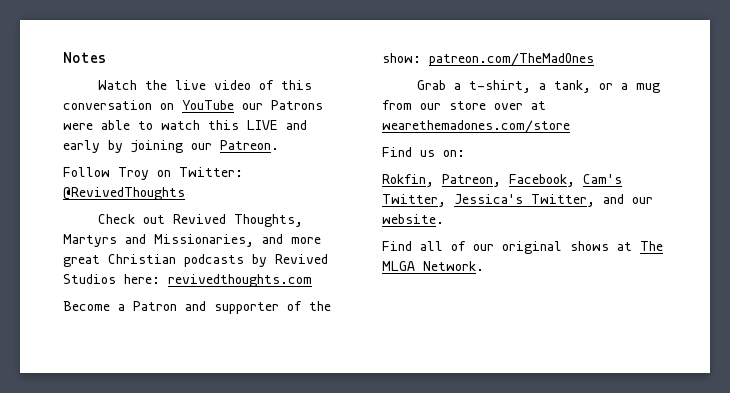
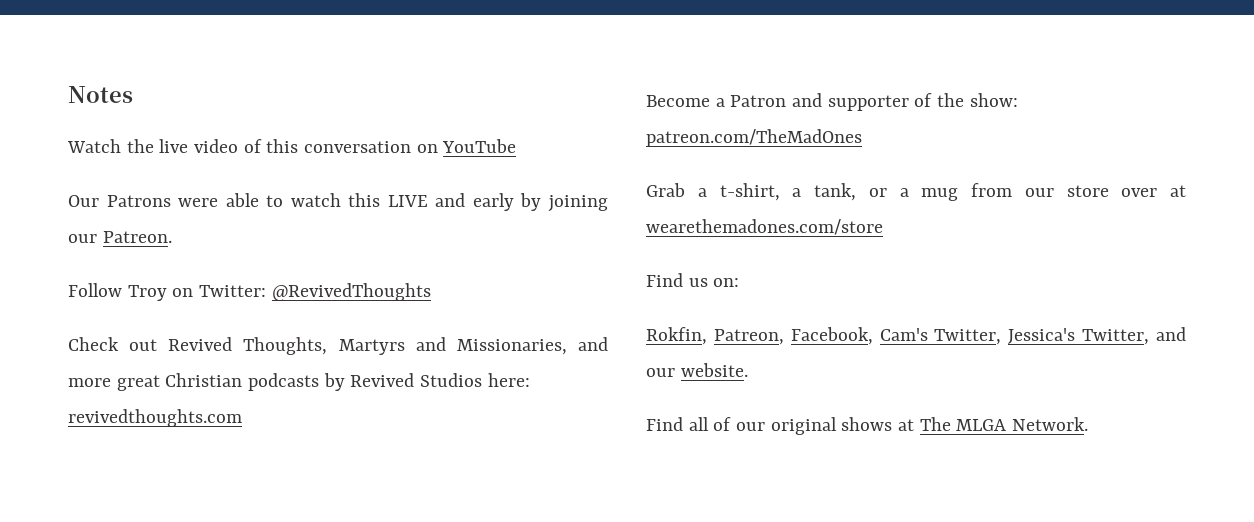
[242,103,263,110] our -> [68,195,99,207] // Our

